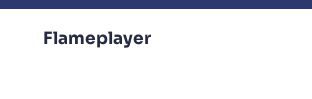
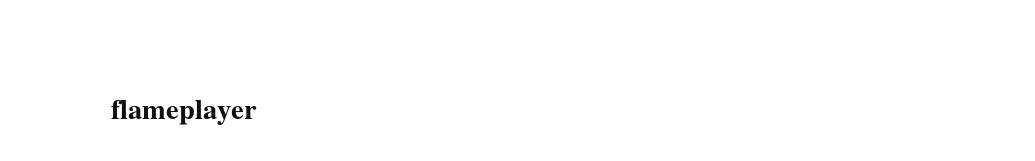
[43,31,151,48] Flameplayer -> [111,100,257,125] flameplayer

